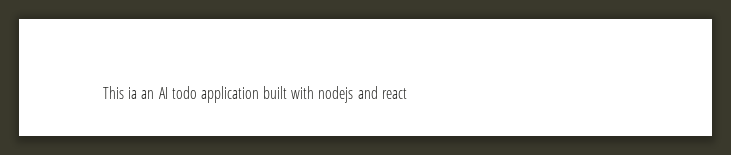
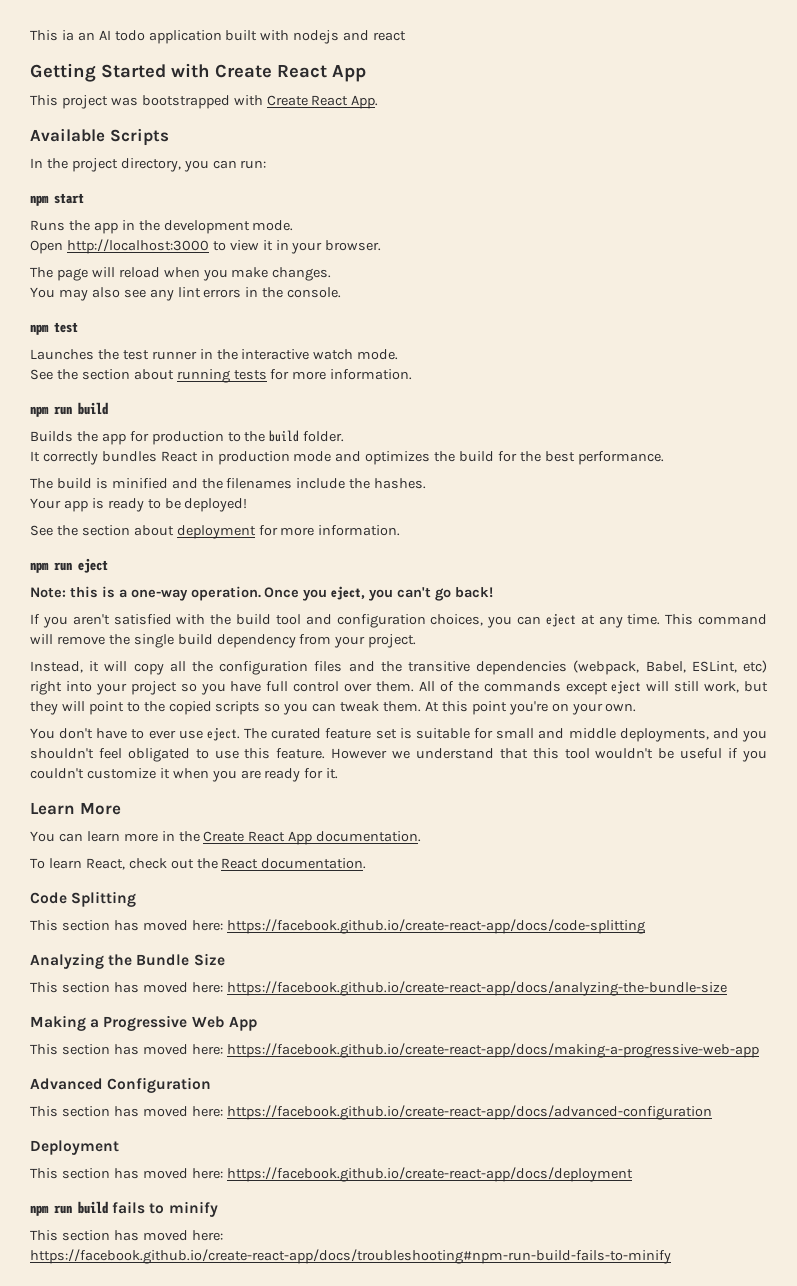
(407, 93) none -> [30,63,366,82] [30,95,379,109] [30,128,169,146] [30,158,267,172] [30,193,84,206] [30,220,294,234] [30,239,382,254] [30,267,332,281] [30,287,342,301] [30,322,78,335] [30,349,399,360] [30,369,413,383] [30,402,108,417] [30,430,345,445] [30,451,664,465] [30,478,427,489] [30,498,248,512] [30,525,401,539] [30,558,108,573] [30,586,493,601] [30,613,768,628] [30,634,417,648] [30,660,767,675] [30,680,768,695] [30,701,637,715] [30,727,767,742] [30,748,767,762] [30,768,339,782] [30,802,121,815] [30,831,422,845] [30,858,367,870] [30,891,137,907] [30,919,645,934] [30,953,225,969] [30,981,727,996] [30,1015,257,1031] [30,1043,759,1058] [30,1077,212,1093] [30,1105,712,1120] [30,1140,119,1155] [30,1167,633,1182] [30,1201,218,1217] [30,1230,223,1241] [30,1249,671,1264] // Getting Started with Create React App // This project was bootstrapped with Create React App. // Available Scripts // In the project directory, you can run: // npm start // Runs the app in the development mode. // Open http://localhost:3000 to view it in your browser. // The page will reload when you make changes. // You may also see any lint errors in the console. // npm test // Launches the test runner in the interactive watch mode. // See the section about running tests for more information. // npm run build // Builds the app for production to the build folder. // It correctly bundles React in production mode and optimizes the build for the best performance. // The build is minified and the filenames include the hashes. // Your app is ready to be deployed! // See the section about deployment for more information. // npm run eject // Note: this is a one-way operation. Once you eject, you can't go back! // If you aren't satisfied with the build tool and configuration choices, you can eject at any time. This command will remove the single build dependency from your project. // Instead, it will copy all the configuration files and the transitive dependencies (webpack, Babel, ESLint, etc) right into your project so you have full control over them. All of the commands except eject will still work, but they will point to the copied scripts so you can tweak them. At this point you're on your own. // You don't have to ever use eject. The curated feature set is suitable for small and middle deployments, and you shouldn't feel obligated to use this feature. However we understand that this tool wouldn't be useful if you couldn't customize it when you are ready for it. // Learn More // You can learn more in the Create React App documentation. // To learn React, check out the React documentation. // Code Splitting // This section has moved here: https://facebook.github.io/create-react-app/docs/code-splitting // Analyzing the Bundle Size // This section has moved here: https://facebook.github.io/create-react-app/docs/analyzing-the-bundle-size // Making a Progressive Web App // This section has moved here: https://facebook.github.io/create-react-app/docs/making-a-progressive-web-app // Advanced Configuration // This section has moved here: https://facebook.github.io/create-react-app/docs/advanced-configuration // Deployment // This section has moved here: https://facebook.github.io/create-react-app/docs/deployment // npm run build fails to minify // This section has moved here: https://facebook.github.io/create-react-app/docs/troubleshooting#npm-run-build-fails-to-minify

